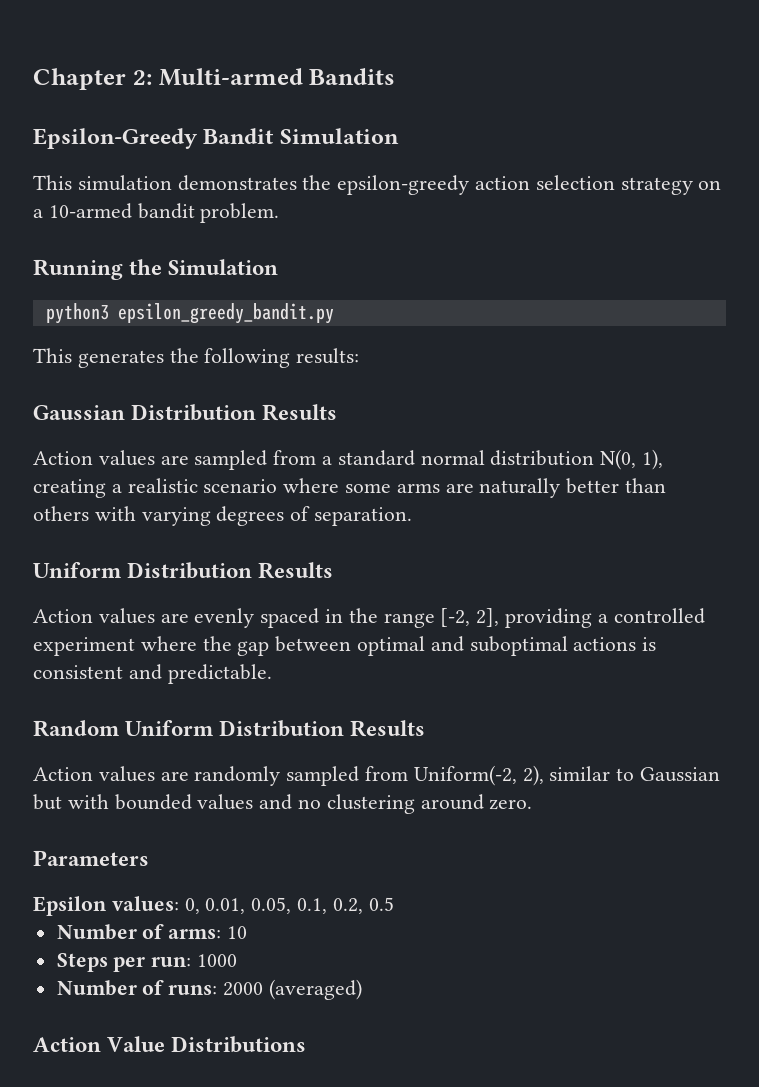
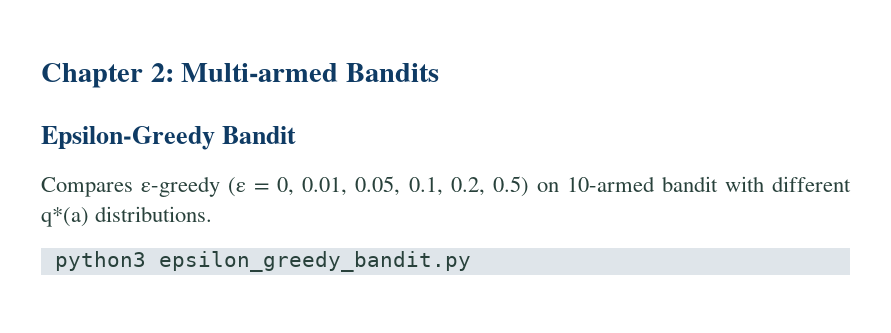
[279,128,399,144] [33,175,722,195] [33,203,280,223] [33,259,279,280] [45,303,334,324] [33,348,360,368] [33,404,338,421] [33,449,664,470] [33,478,667,498] [33,506,413,526] [33,562,334,579] [33,608,705,628] [33,636,657,656] [33,664,272,684] [33,720,426,737] [33,765,721,786] [33,794,533,814] [33,850,149,866] [33,896,179,916] Simulation // This simulation demonstrates the epsilon-greedy action selection strategy on a 10-armed bandit problem. // Running the Simulation // python3 epsilon_greedy_bandit.py // This generates the following results: // Gaussian Distribution Results // Action values are sampled from a standard normal distribution N(0, 1), creating a realistic scenario where some arms are naturally better than others with varying degrees of separation. // Uniform Distribution Results // Action values are evenly spaced in the range [-2, 2], providing a controlled experiment where the gap between optimal and suboptimal actions is consistent and predictable. // Random Uniform Distribution Results // Action values are randomly sampled from Uniform(-2, 2), similar to Gaussian but with bounded values and no clustering around zero. // Parameters // Epsilon values: -> [41,176,270,197] // Compares ε-greedy (ε =
[368,897,394,911] [56,924,248,940] [56,953,238,972] [56,979,362,1000] [33,1036,307,1053] 0.5 // Number of arms: 10 // Steps per run: 1000 // Number of runs: 2000 (averaged) // Action Value Distributions -> [492,176,851,197] [41,206,213,227] [54,251,471,272] 0.5) on 10-armed bandit with different q*(a) distributions. // python3 epsilon_greedy_bandit.py

